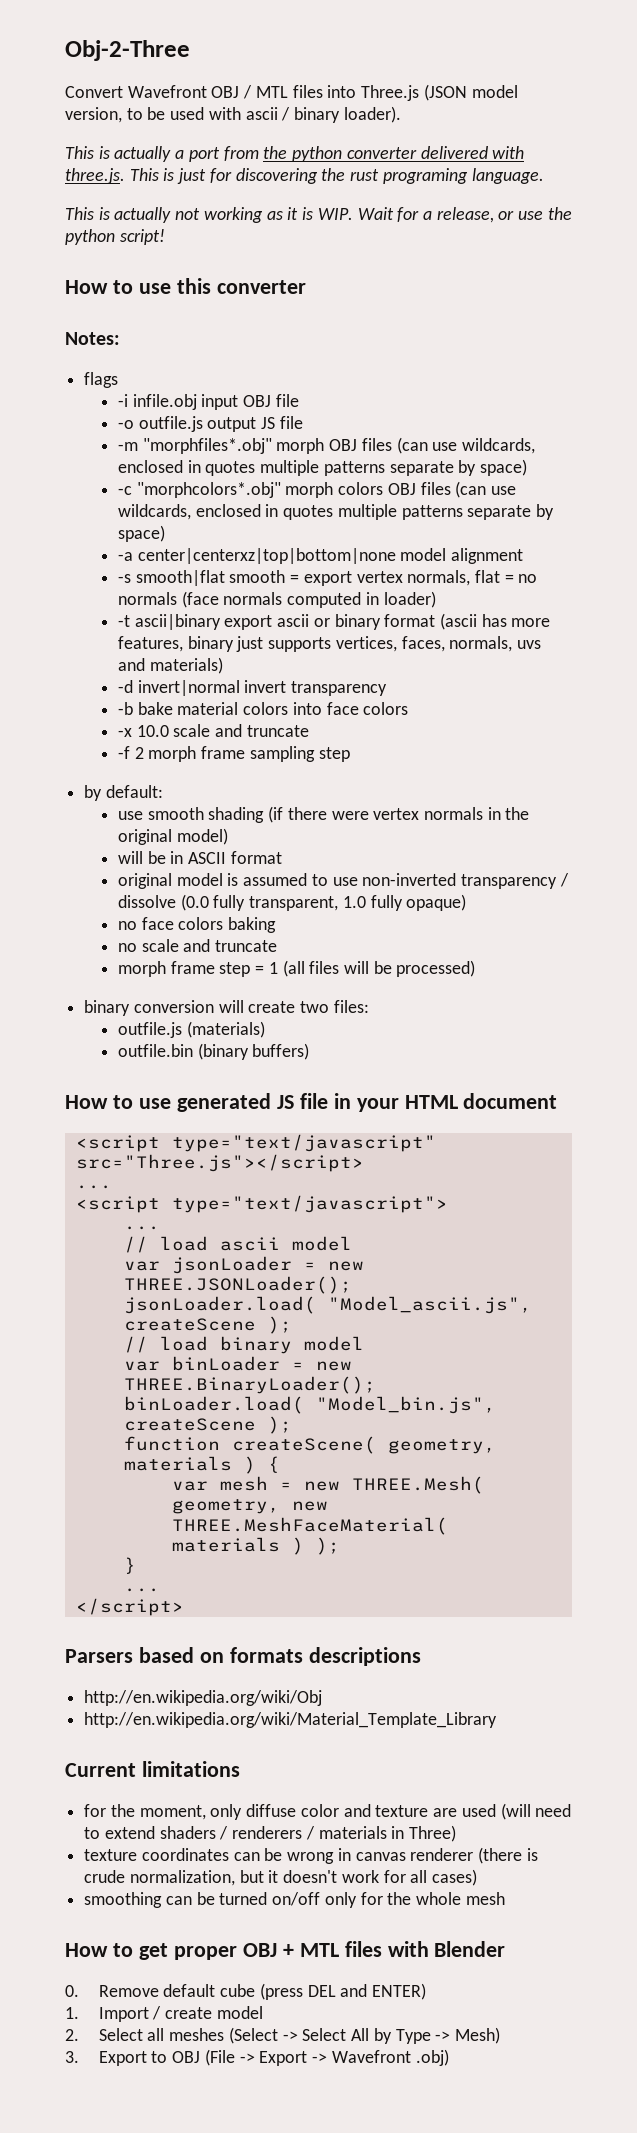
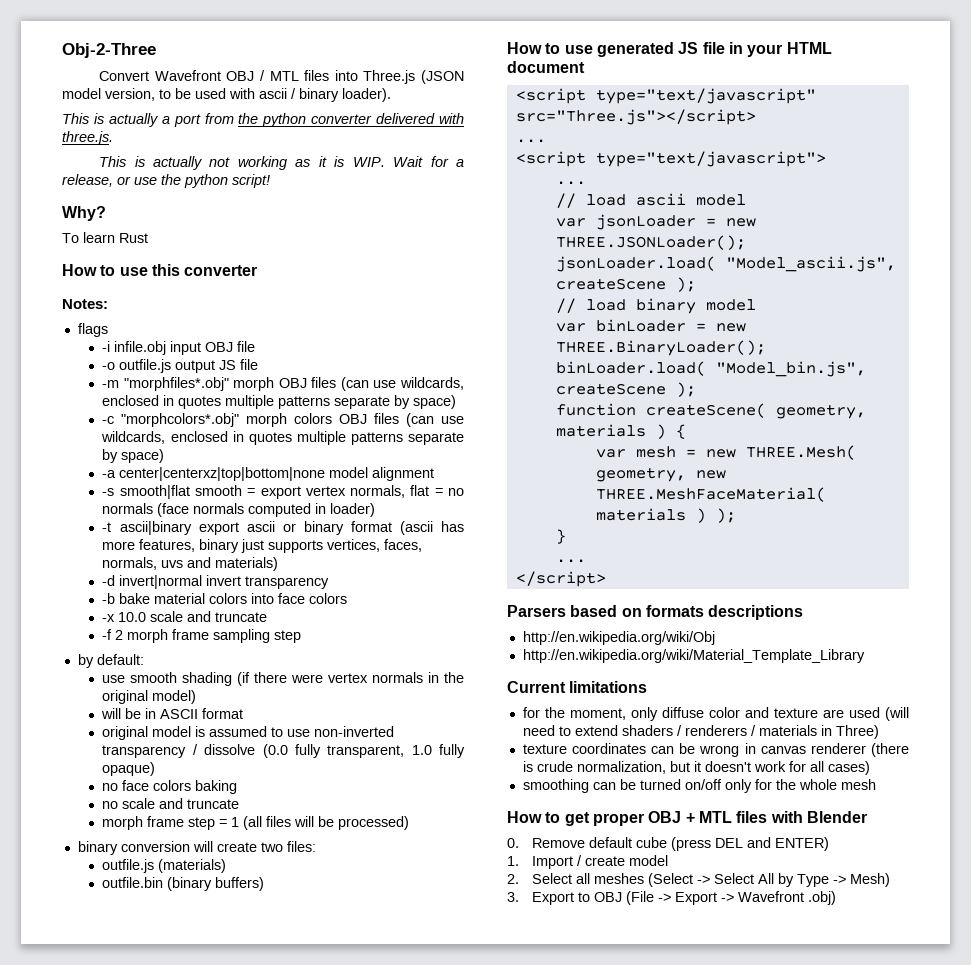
[129,168,544,184] This is just for discovering the rust programing language. -> (113, 138) none
(165, 237) none -> [62,206,106,221] [62,232,148,243] // Why? // To learn Rust

